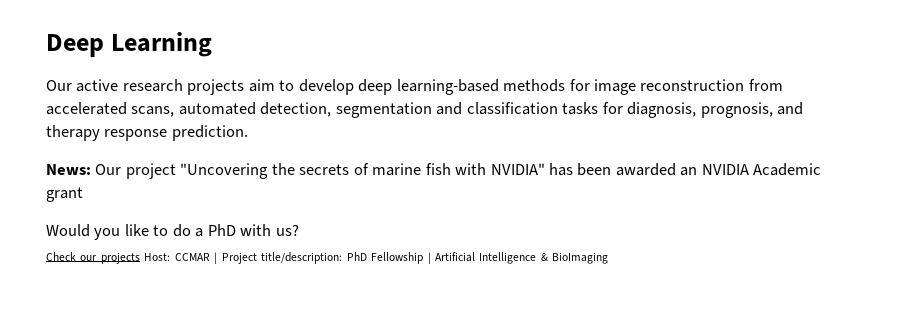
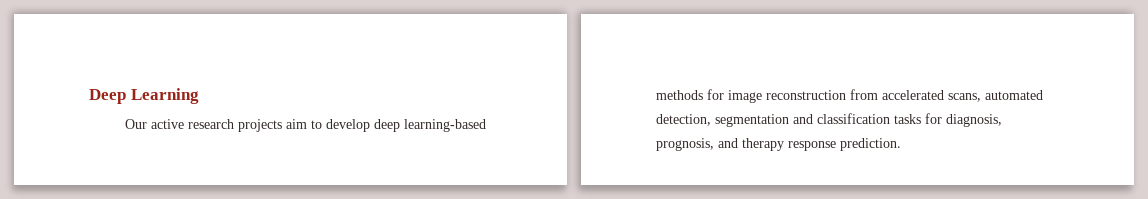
[46,163,822,179] [46,187,83,202] [46,224,299,240] [46,252,609,264] // News: Our project "Uncovering the secrets of marine fish with NVIDIA" has been awarded an NVIDIA Academic grant // Would you like to do a PhD with us? // Check our projects Host: CCMAR | Project title/description: PhD Fellowship | Artificial Intelligence & BioImaging -> (901, 144) none

